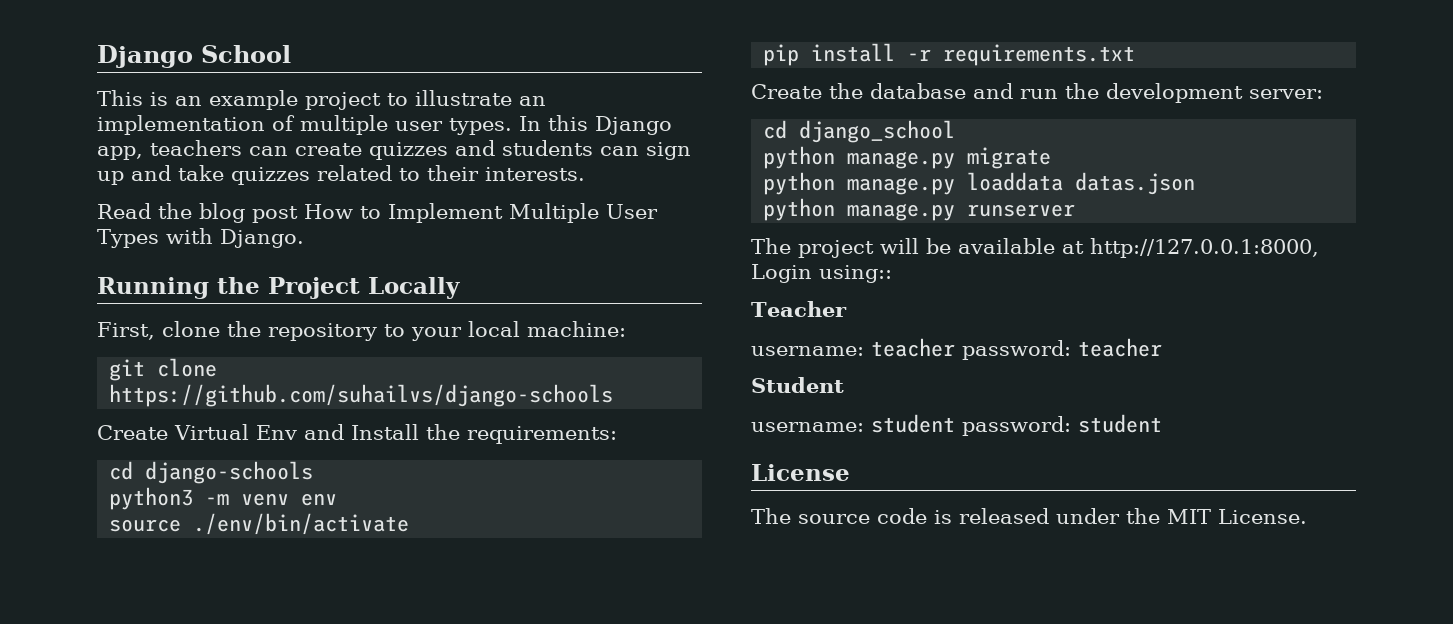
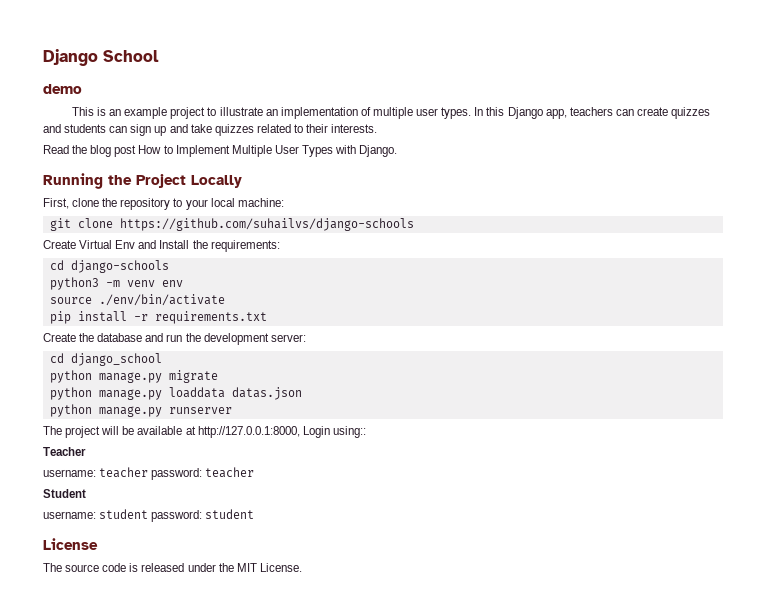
(291, 54) none -> [43,84,82,94] // demo

